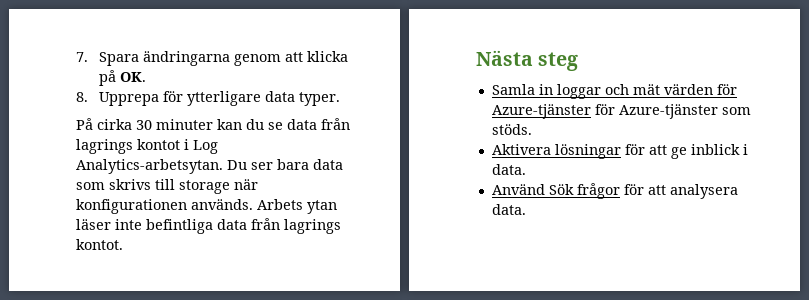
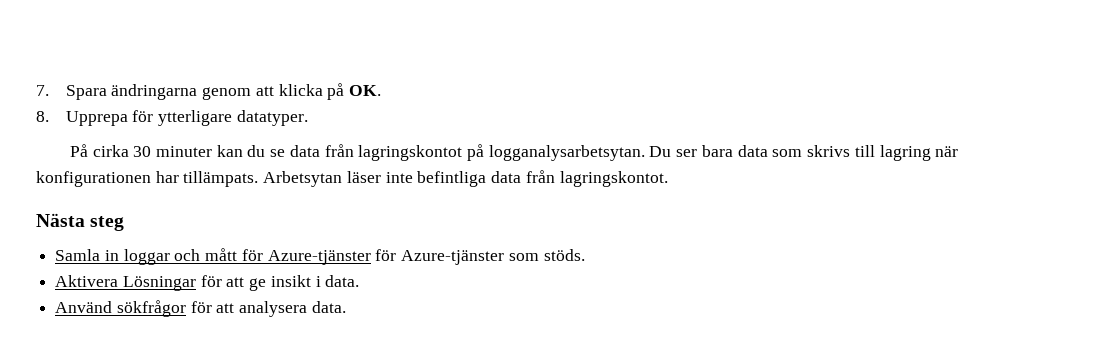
[264,91,340,106] data typer. -> [236,110,308,126] datatyper.
[76,139,218,154] [76,159,223,174] lagrings kontot i Log Analytics-arbetsytan. -> [358,144,645,161] lagringskontot på logganalysarbetsytan.
[179,180,230,194] storage -> [879,145,931,161] lagring
[191,199,337,214] används. Arbets ytan -> [155,171,343,187] har tillämpats. Arbetsytan
[284,219,341,234] [76,239,123,250] lagrings kontot. -> [559,171,668,187] lagringskontot.
[632,84,713,95] mät värden -> [205,248,238,261] mått
[554,144,621,159] lösningar -> [122,276,196,291] Lösningar
[690,144,740,155] inblick -> [270,275,311,287] insikt
[548,183,620,199] Sök frågor -> [116,300,186,317] sökfrågor

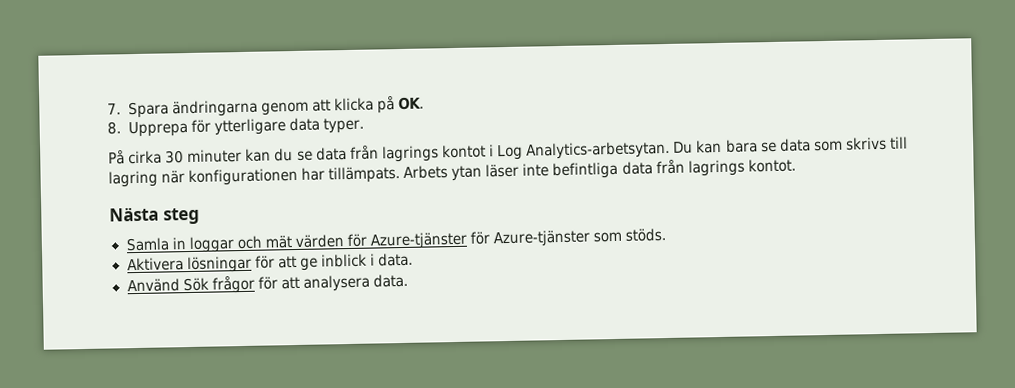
[236,110,308,126] datatyper. -> [288,117,364,134] data typer.
[358,144,733,161] lagringskontot på logganalysarbetsytan. Du ser bara -> [381,139,777,163] lagrings kontot i Log Analytics-arbetsytan. Du kan bara se
[263,171,343,187] Arbetsytan -> [403,165,483,182] Arbets ytan
[559,171,668,187] lagringskontot. -> [687,158,796,177] lagrings kontot.
[205,248,238,261] mått -> [264,234,344,249] mät värden
[122,276,196,291] Lösningar -> [186,255,252,274] lösningar
[270,275,311,287] insikt -> [320,253,367,268] inblick
[116,300,186,317] sökfrågor -> [182,274,255,294] Sök frågor

